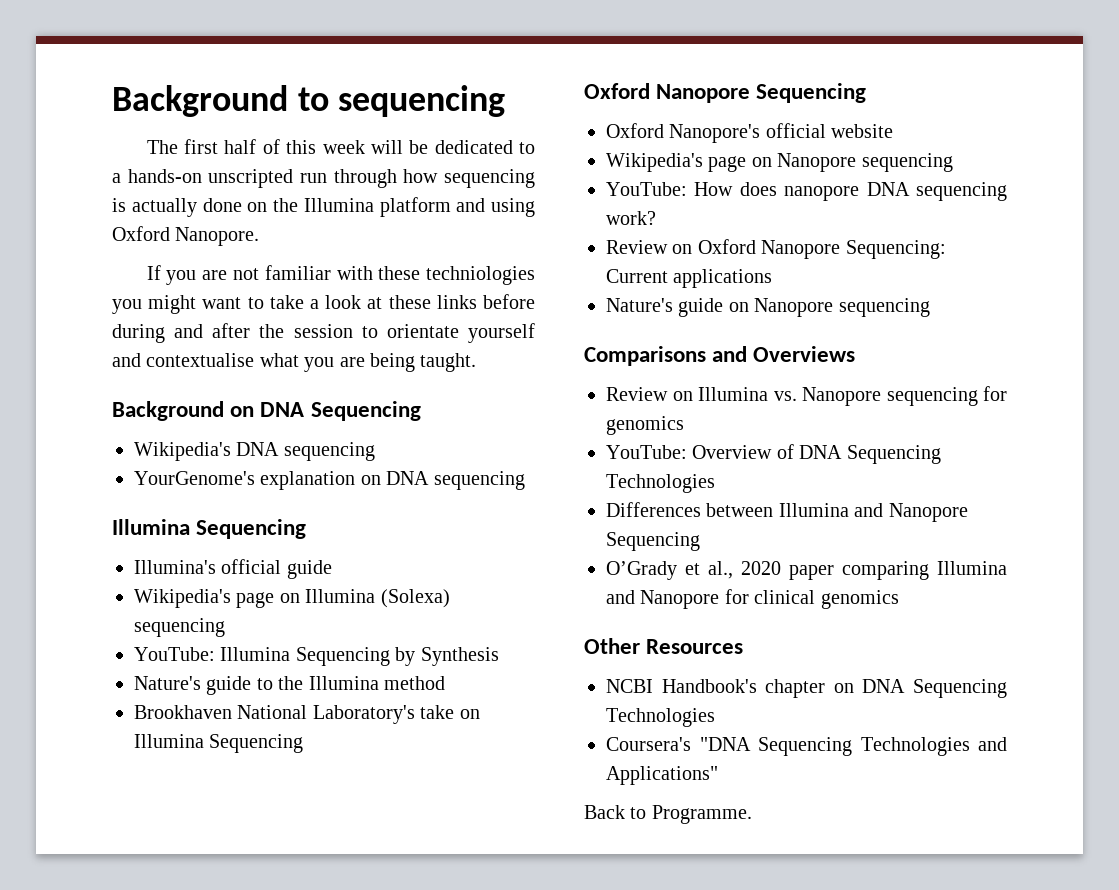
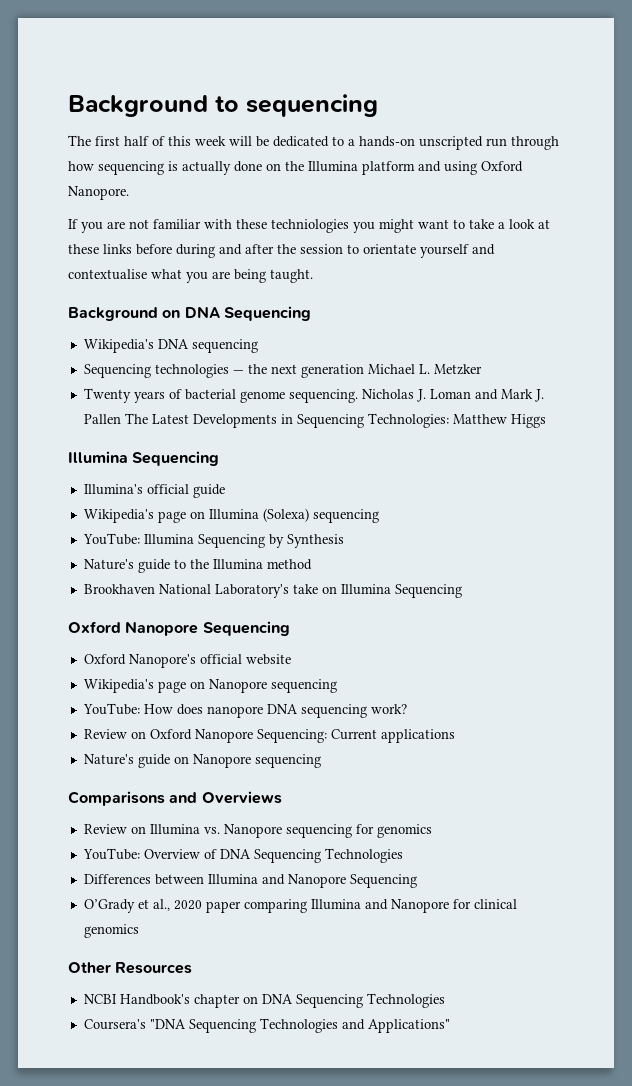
[134,471,525,490] YourGenome's explanation on DNA sequencing -> [83,364,482,378] [83,388,544,403] [83,413,546,428] Sequencing technologies — the next generation Michael L. Metzker // Twenty years of bacterial genome sequencing. Nicholas J. Loman and Mark J. Pallen The Latest Developments in Sequencing Technologies: Matthew Higgs
[584,805,752,824] // Back to Programme. -> (450, 1026) none

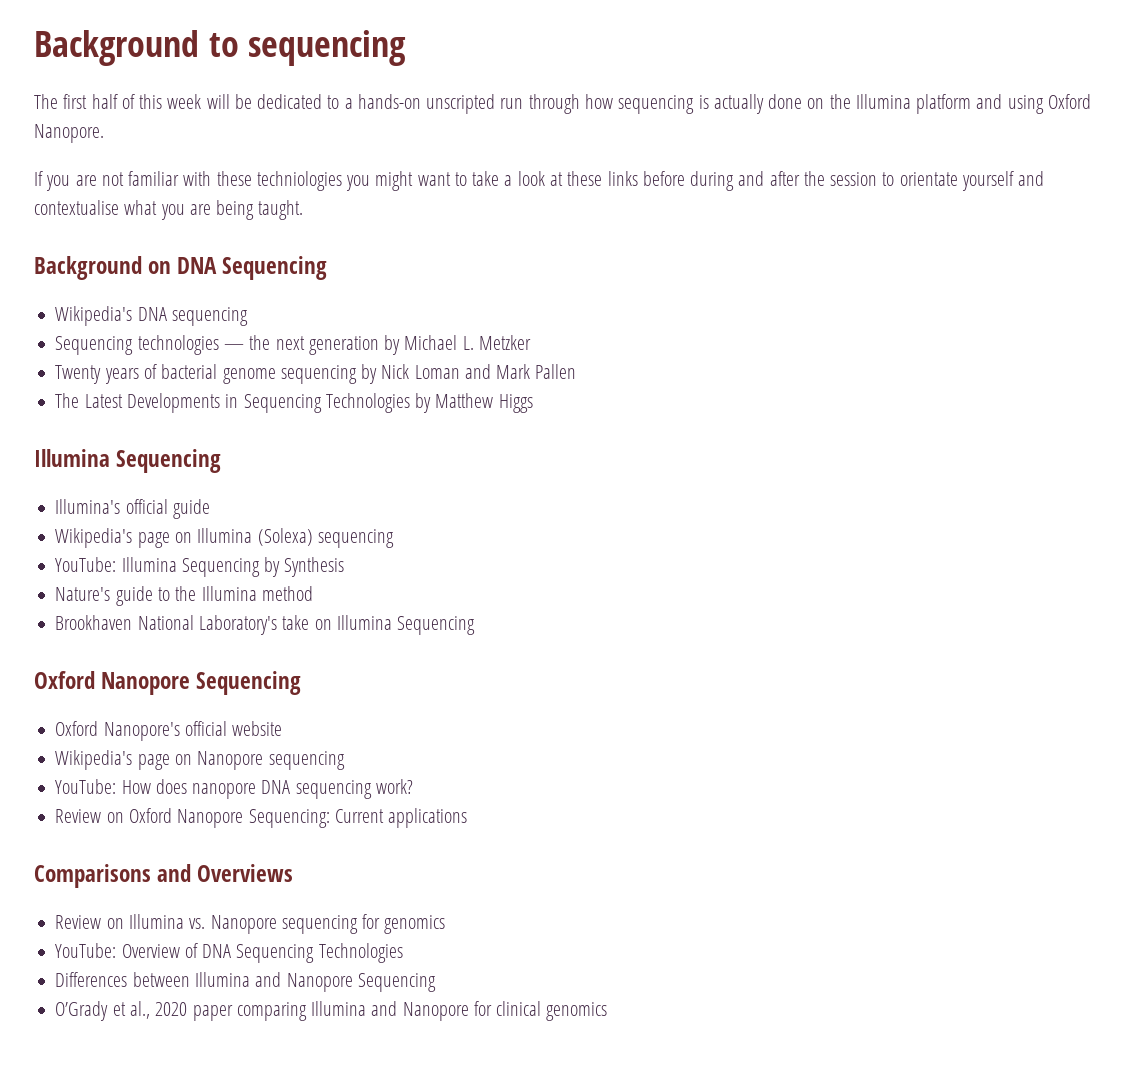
(364, 371) none -> [384,335,401,355] by
[288,389,426,403] sequencing. Nicholas J. -> [280,364,410,384] sequencing by Nick
[534,389,544,402] J. -> (531, 371) none
(121, 419) none -> (577, 371) //
[367,413,449,428] Technologies: -> [325,393,432,413] Technologies by
[83,754,321,768] // Nature's guide on Nanopore sequencing -> (468, 818) none
[68,962,193,974] [83,993,445,1008] [83,1018,450,1033] // Other Resources // NCBI Handbook's chapter on DNA Sequencing Technologies // Coursera's "DNA Sequencing Technologies and Applications" -> (608, 1011) none

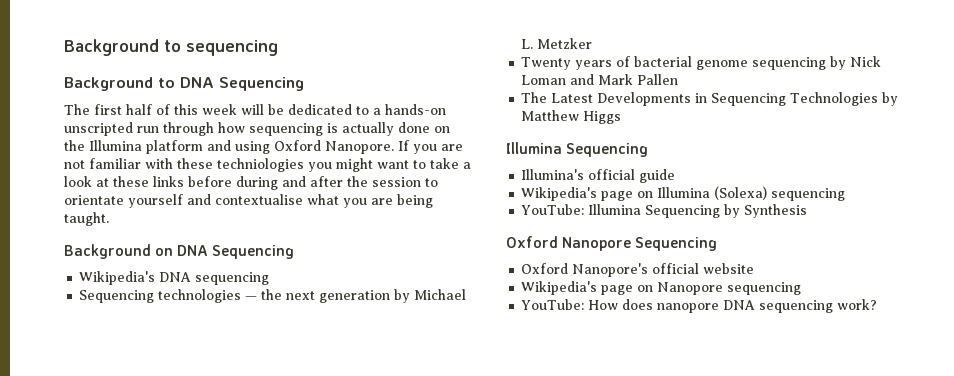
(407, 48) none -> [64,77,304,91] // Background to DNA Sequencing
(104, 133) // -> (394, 147) none
[55,586,313,606] [55,615,476,635] // Nature's guide to the Illumina method // Brookhaven National Laboratory's take on Illumina Sequencing -> (808, 211) none
[55,808,468,828] [34,864,294,888] [55,914,446,934] [55,943,403,963] [55,972,436,992] [55,1001,608,1021] // Review on Oxford Nanopore Sequencing: Current applications // Comparisons and Overviews // Review on Illumina vs. Nanopore sequencing for genomics // YouTube: Overview of DNA Sequencing Technologies // Differences between Illumina and Nanopore Sequencing // O’Grady et al., 2020 paper comparing Illumina and Nanopore for clinical genomics -> (878, 304) none

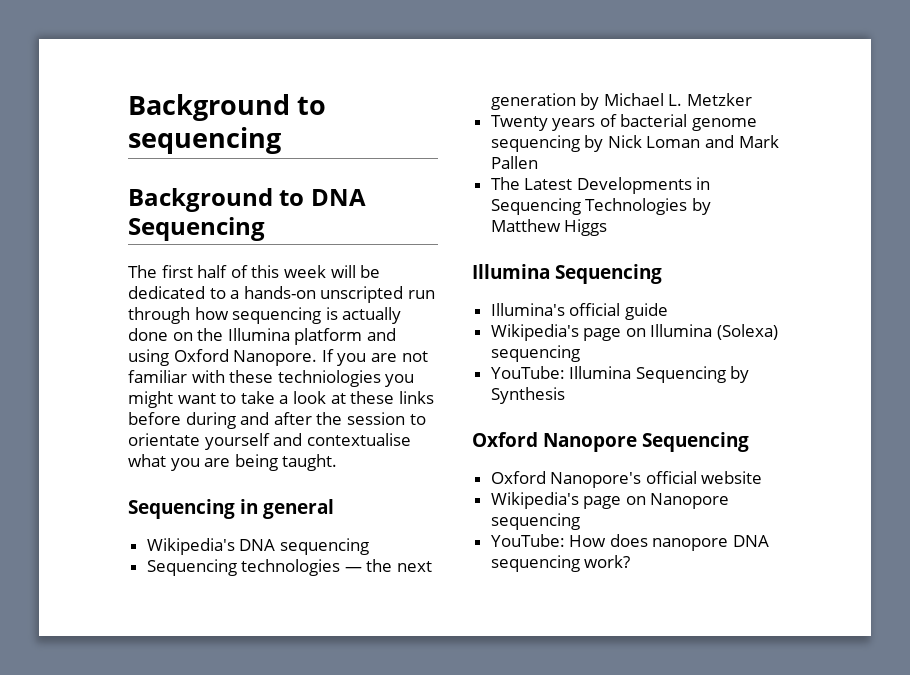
[64,244,295,259] Background on DNA Sequencing -> [128,499,335,519] Sequencing in general

